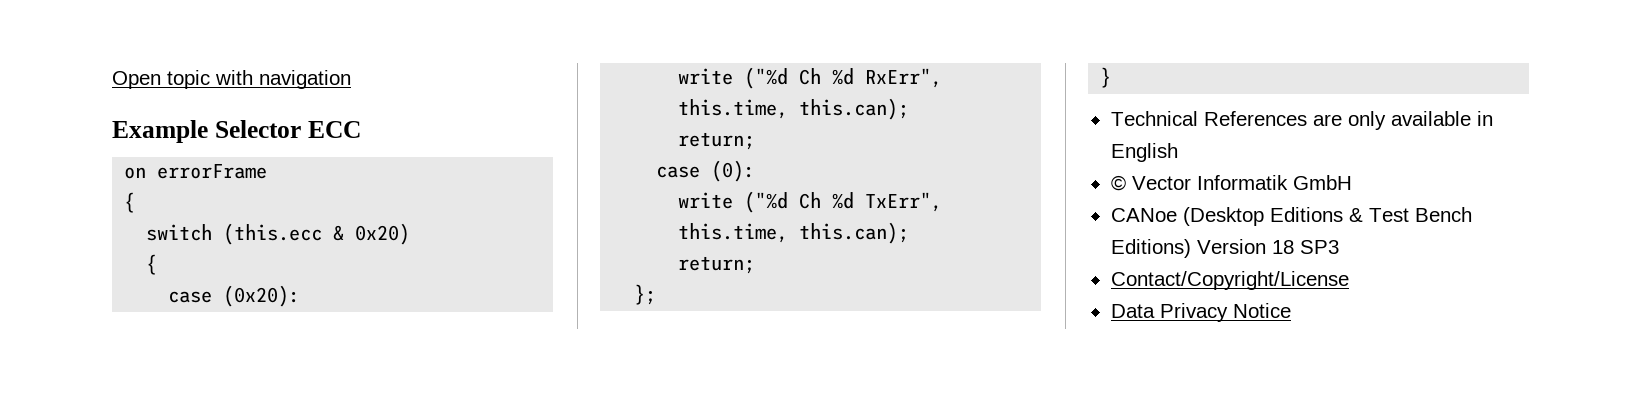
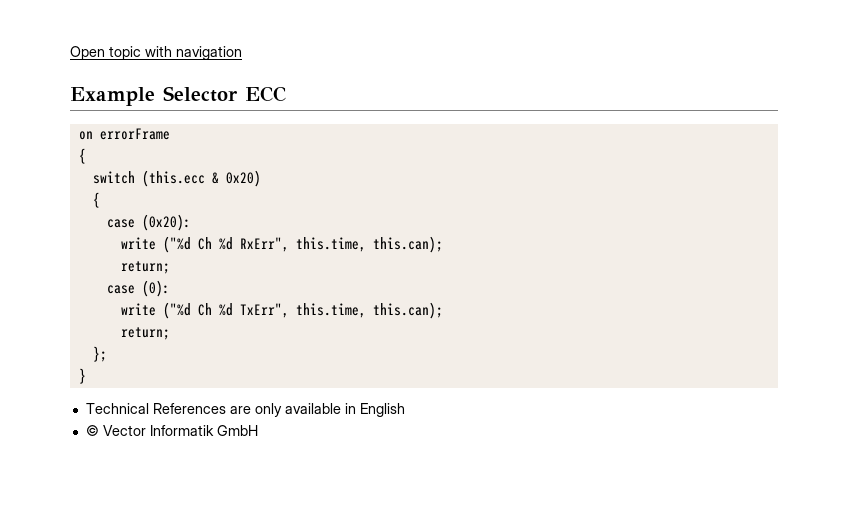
[1110,207,1472,226] [1110,239,1339,258] [1110,271,1349,290] [1110,303,1291,322] // CANoe (Desktop Editions & Test Bench Editions) Version 18 SP3 // Contact/Copyright/License // Data Privacy Notice -> (258, 430) none

